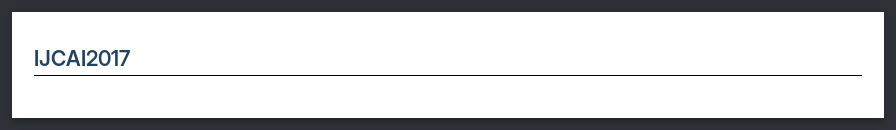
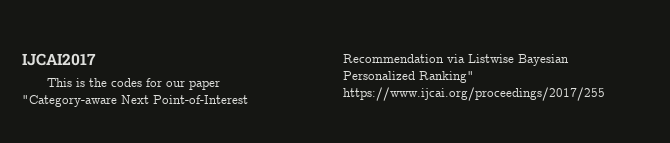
(130, 58) none -> [47,78,221,90] [22,95,248,107] [343,54,569,66] [343,71,474,83] [343,87,605,101] // This is the codes for our paper "Category-aware Next Point-of-Interest Recommendation via Listwise Bayesian Personalized Ranking" https://www.ijcai.org/proceedings/2017/255

